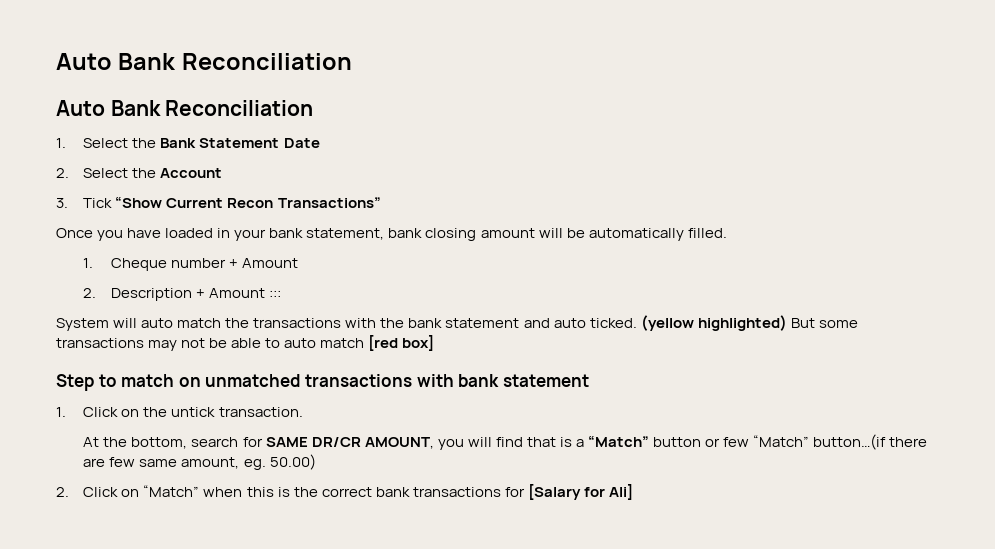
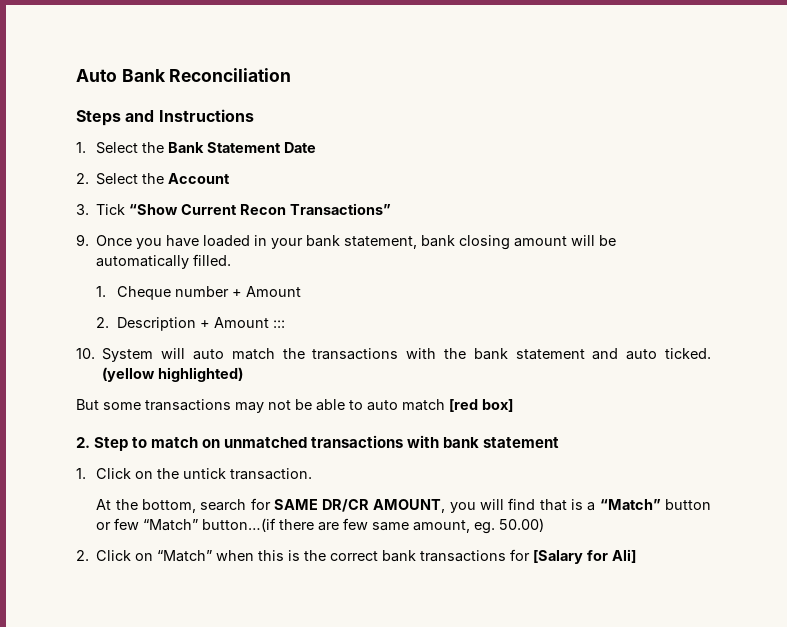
[56,53,352,70] [56,100,314,116] Auto Bank Reconciliation // Auto Bank Reconciliation -> [76,68,292,82] [76,109,254,126] Auto Bank Reconciliation // Steps and Instructions
(381, 202) none -> [76,234,89,246] 9.
(281, 294) none -> [76,348,95,359] 10.
(787, 323) none -> (244, 374) //
(435, 343) none -> [76,437,90,448] 2.

